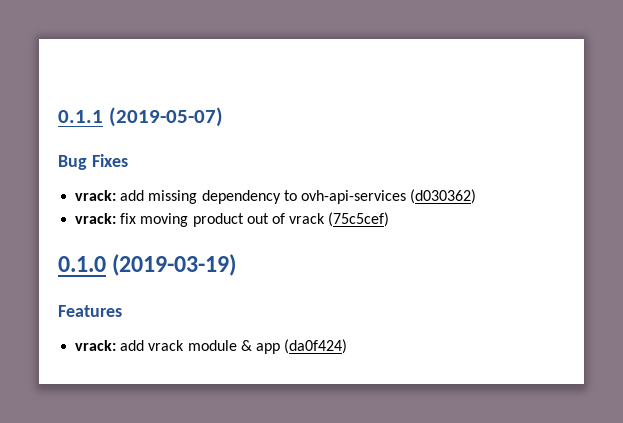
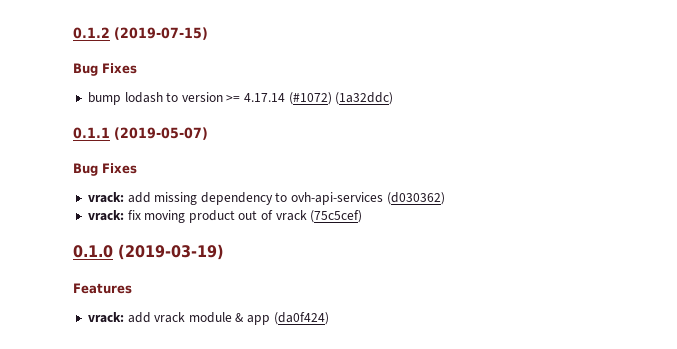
(58, 116) none -> [73,27,208,40] [73,63,137,76] [87,92,394,105] 0.1.2 (2019-07-15) // Bug Fixes // bump lodash to version >= 4.17.14 (#1072) (1a32ddc) //

